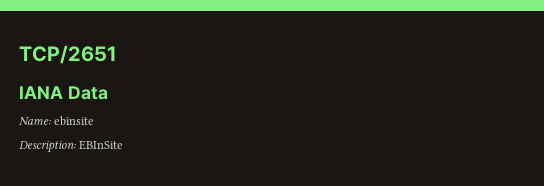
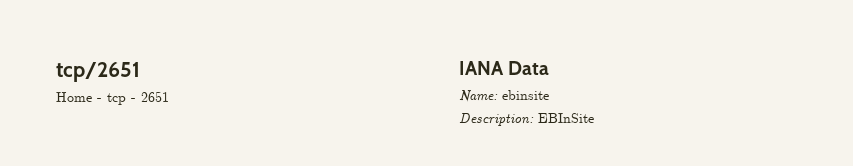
[19,45,117,64] TCP/2651 -> [56,62,140,82] [56,91,169,105] tcp/2651 // Home - tcp - 2651

